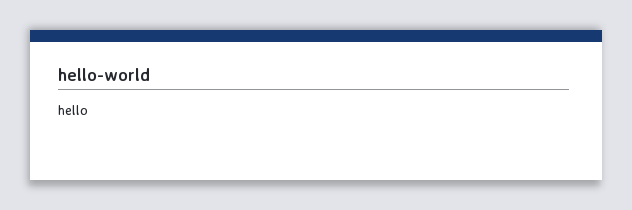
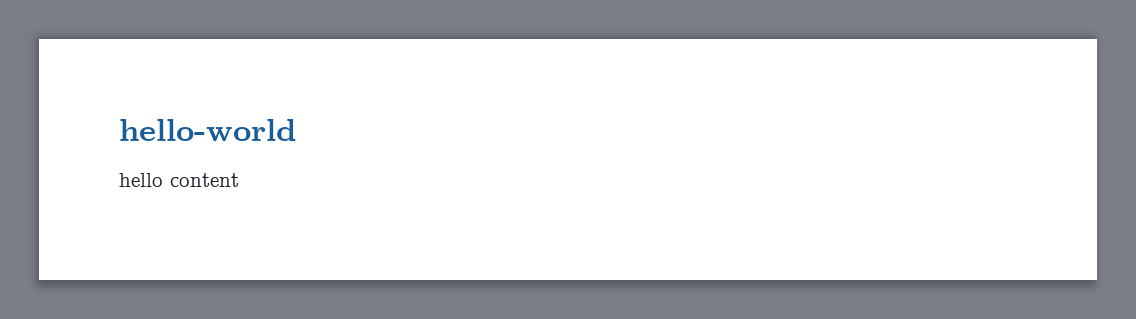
(88, 110) none -> [170,173,239,187] content

